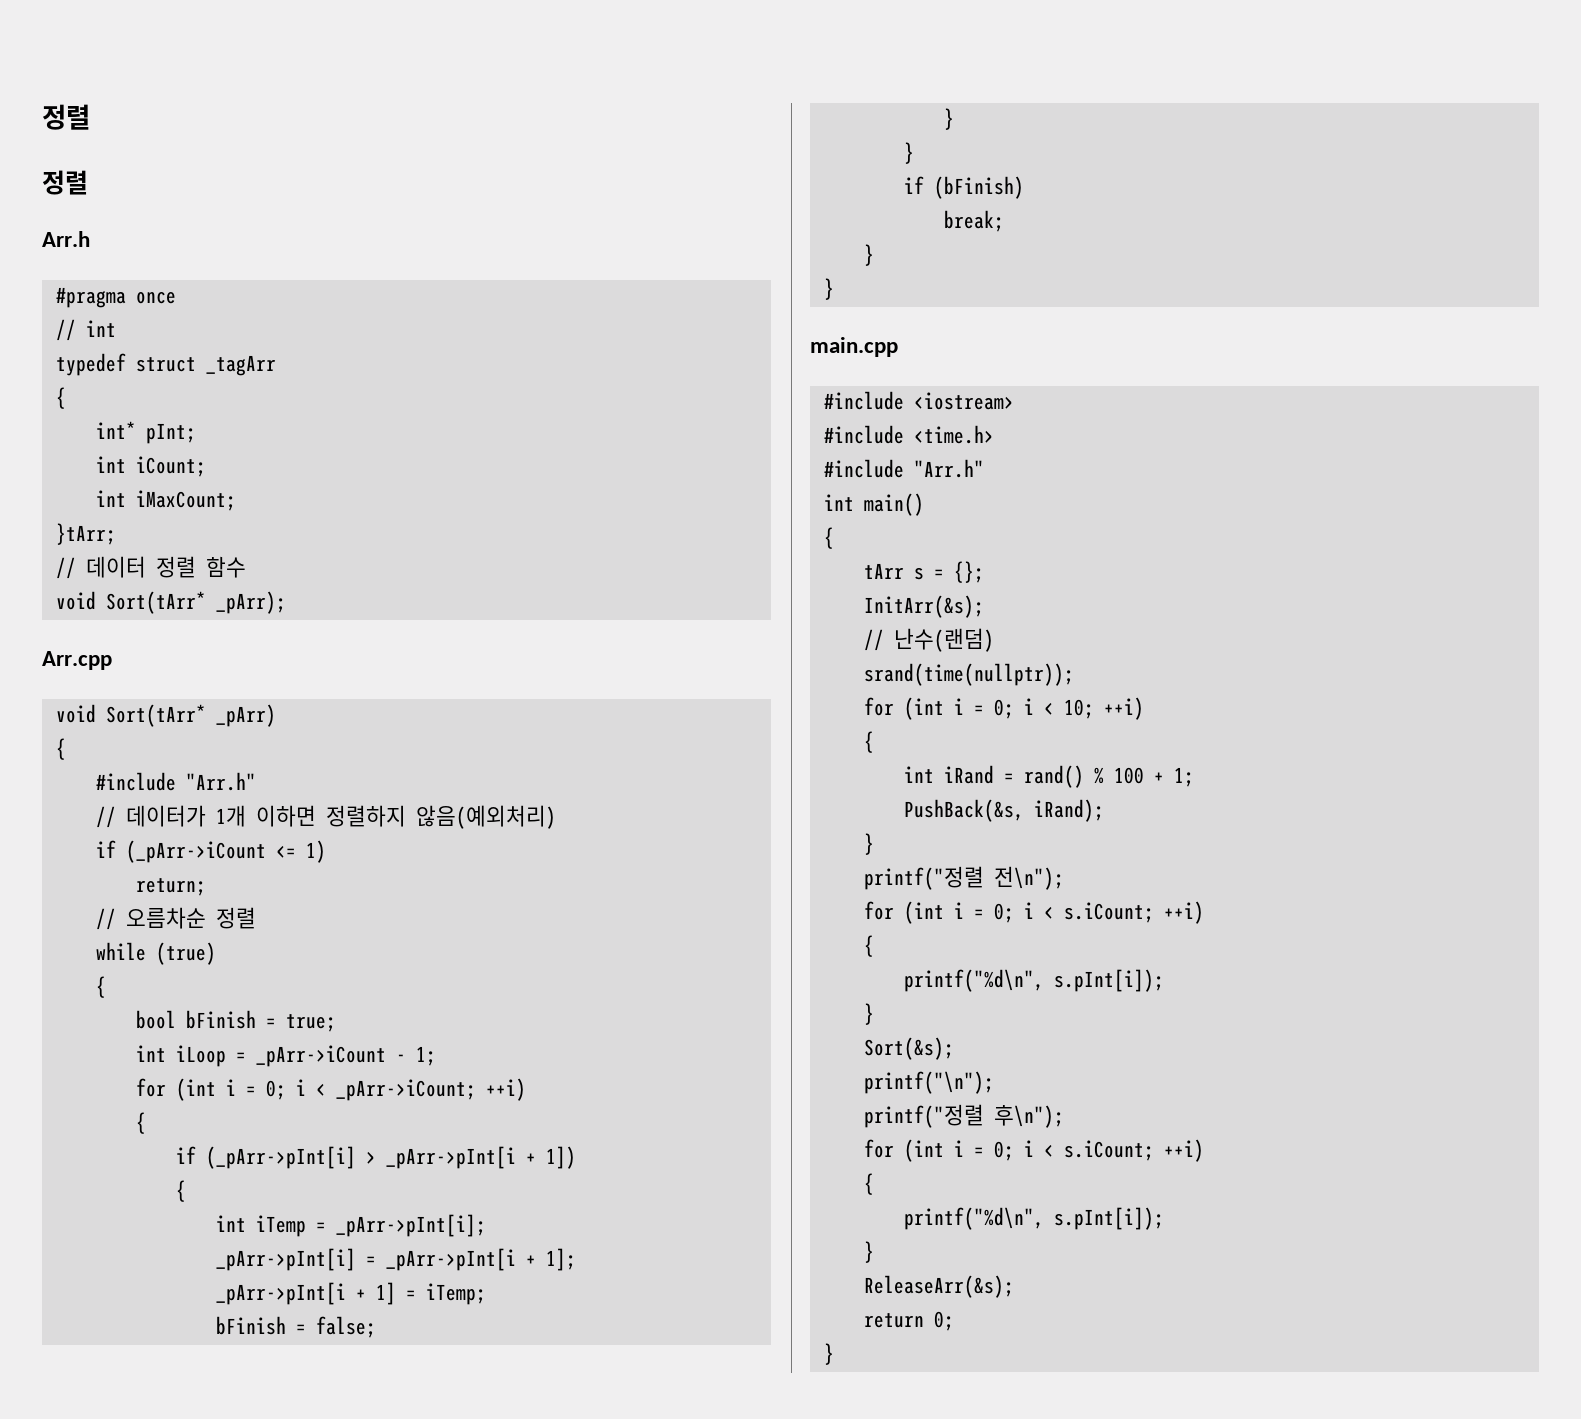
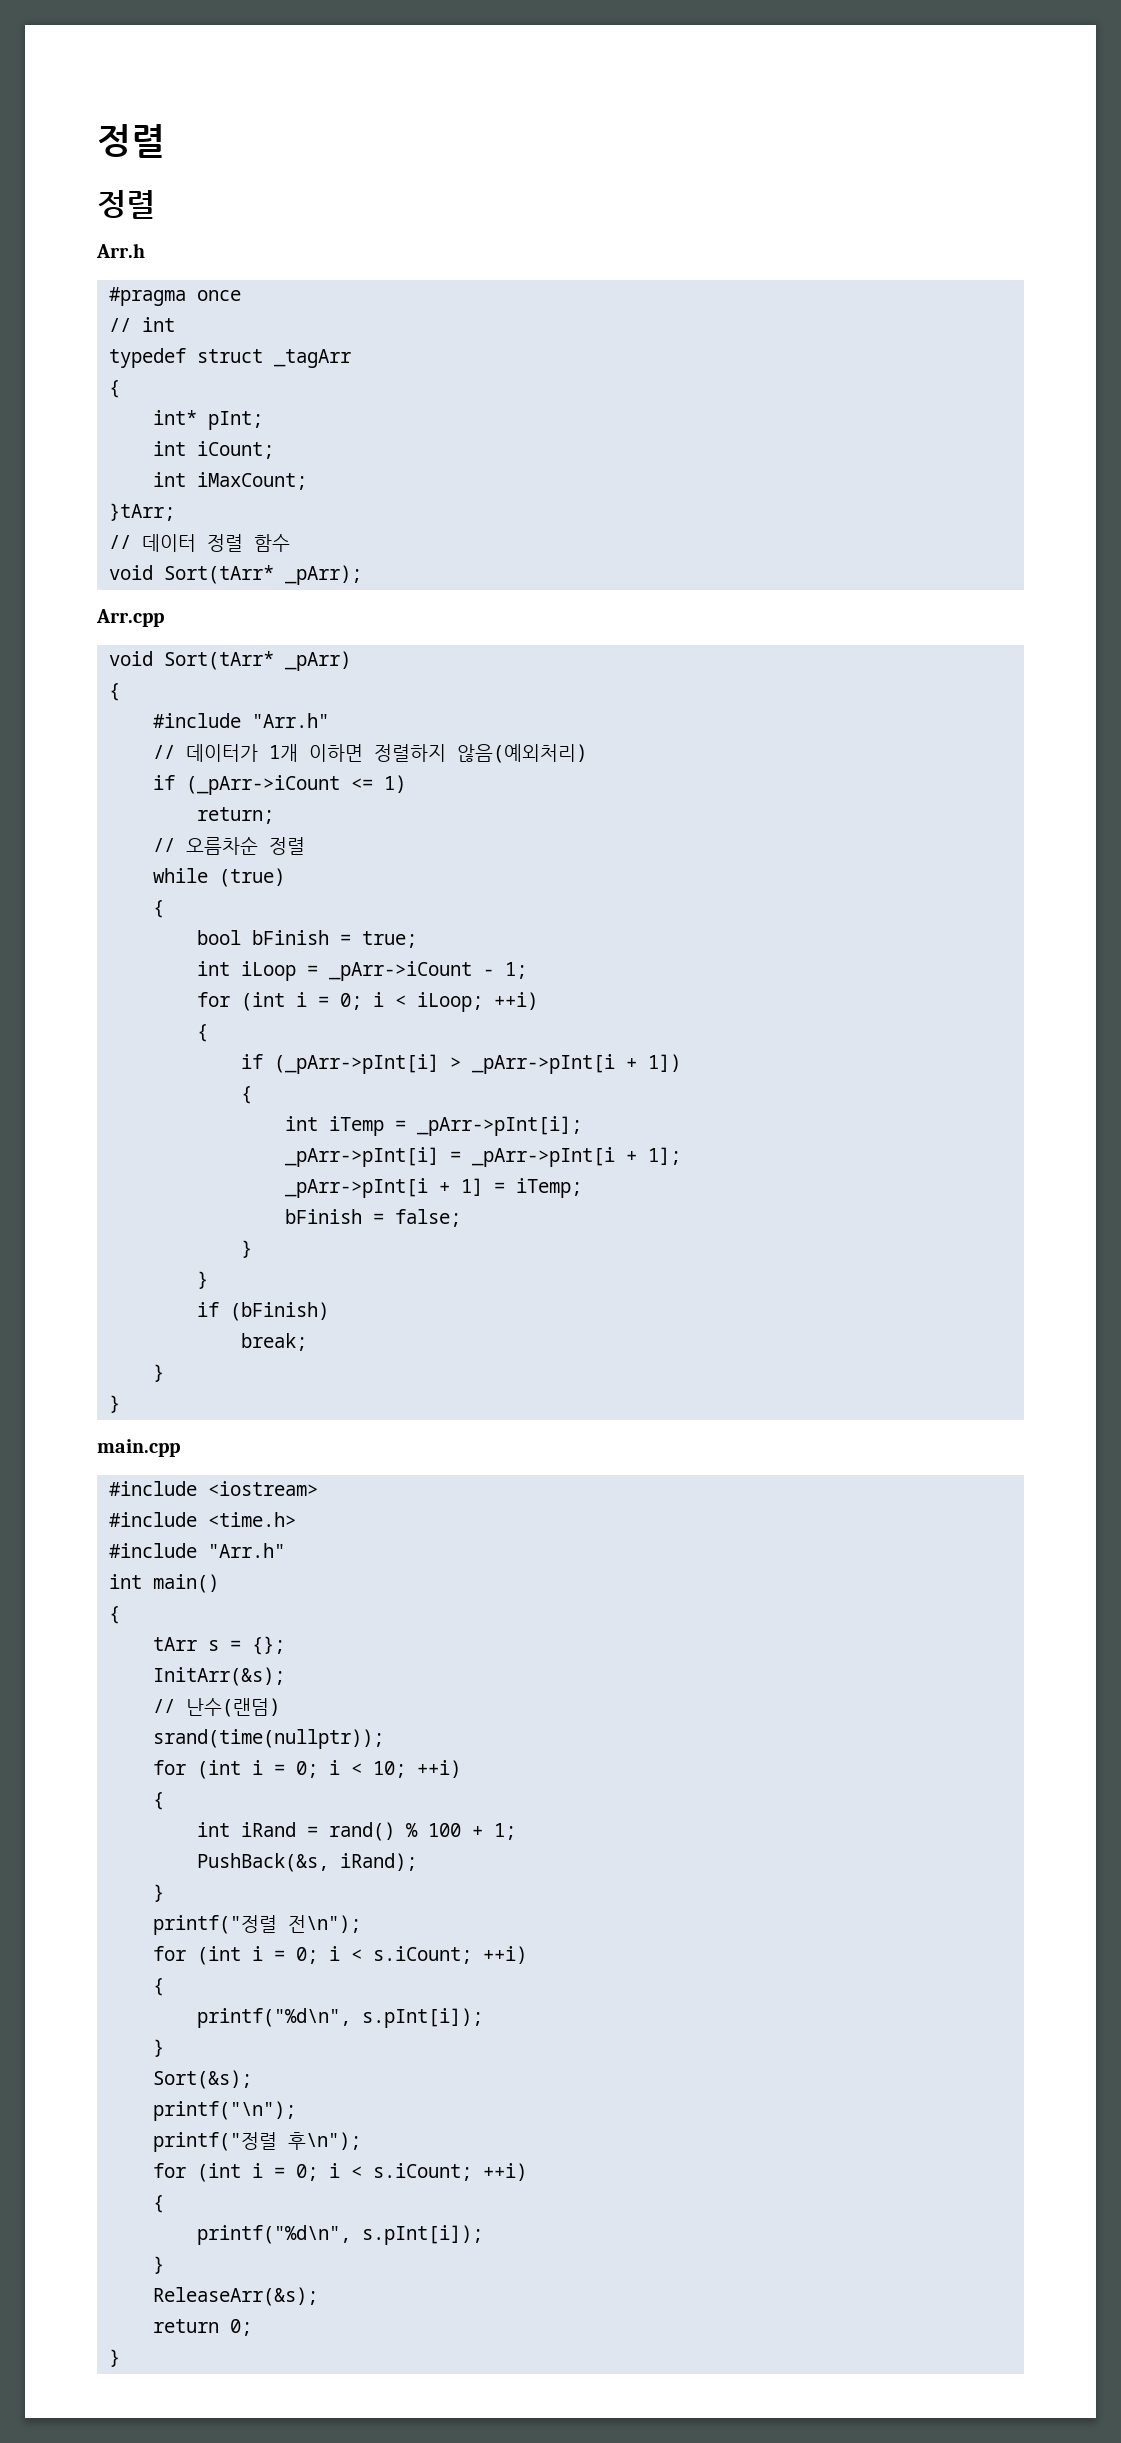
[335,1079,476,1101] _pArr->iCount; -> [417,992,483,1012] iLoop;

